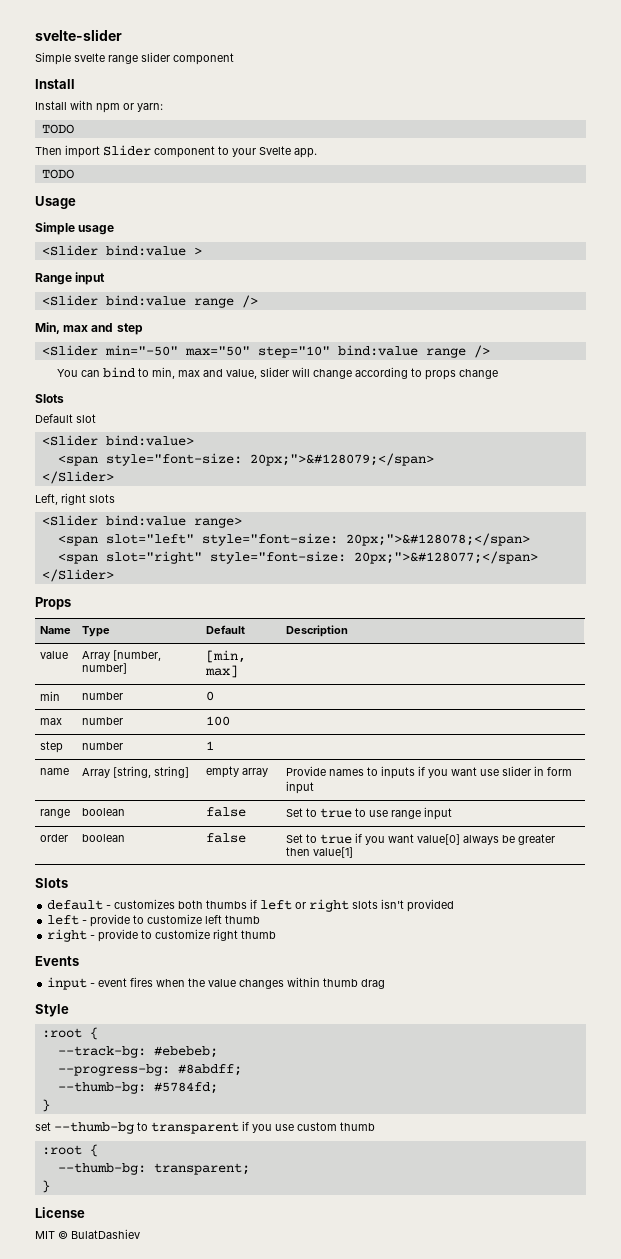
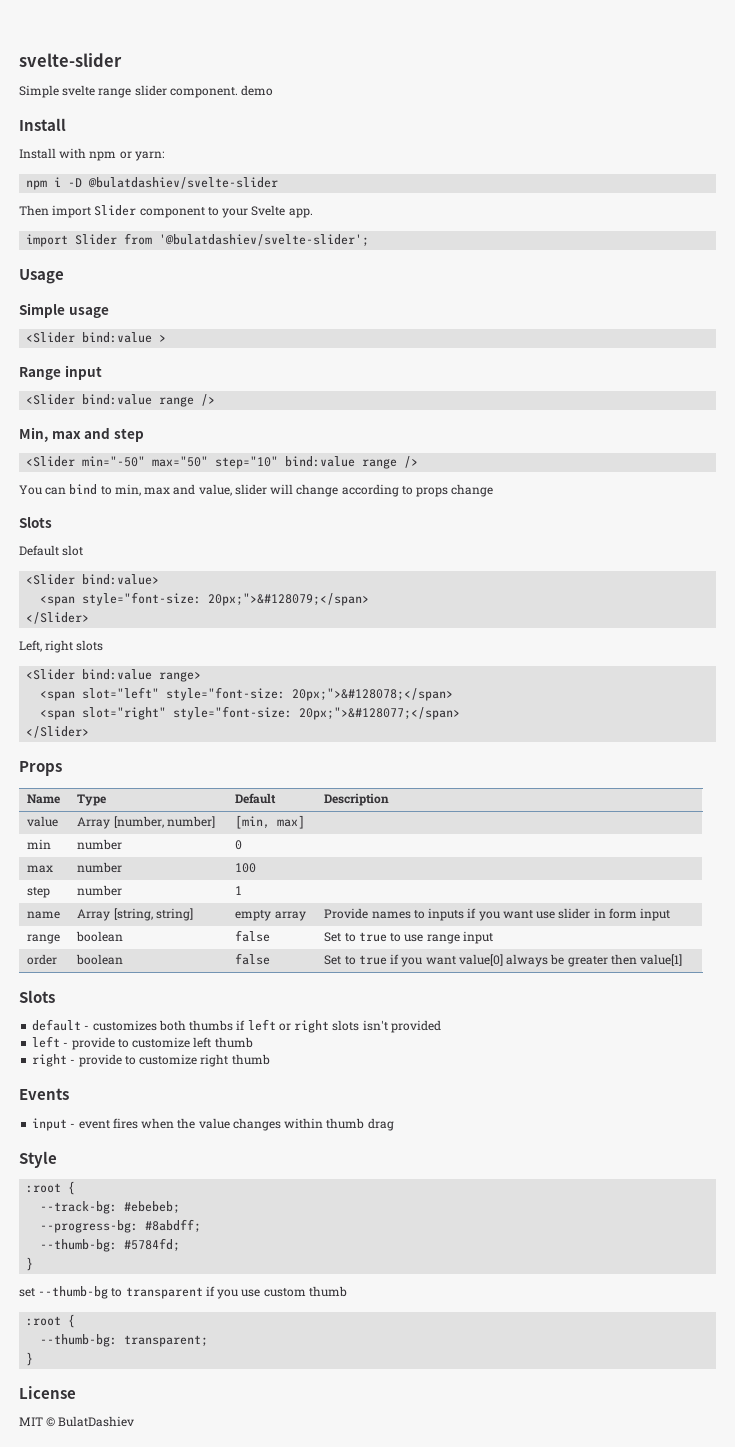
[173,53,234,65] component -> [169,85,274,98] component. demo
[41,124,74,134] TODO -> [26,177,279,190] npm i -D @bulatdashiev/svelte-slider
[41,169,74,179] TODO -> [26,233,370,247] import Slider from '@bulatdashiev/svelte-slider';

